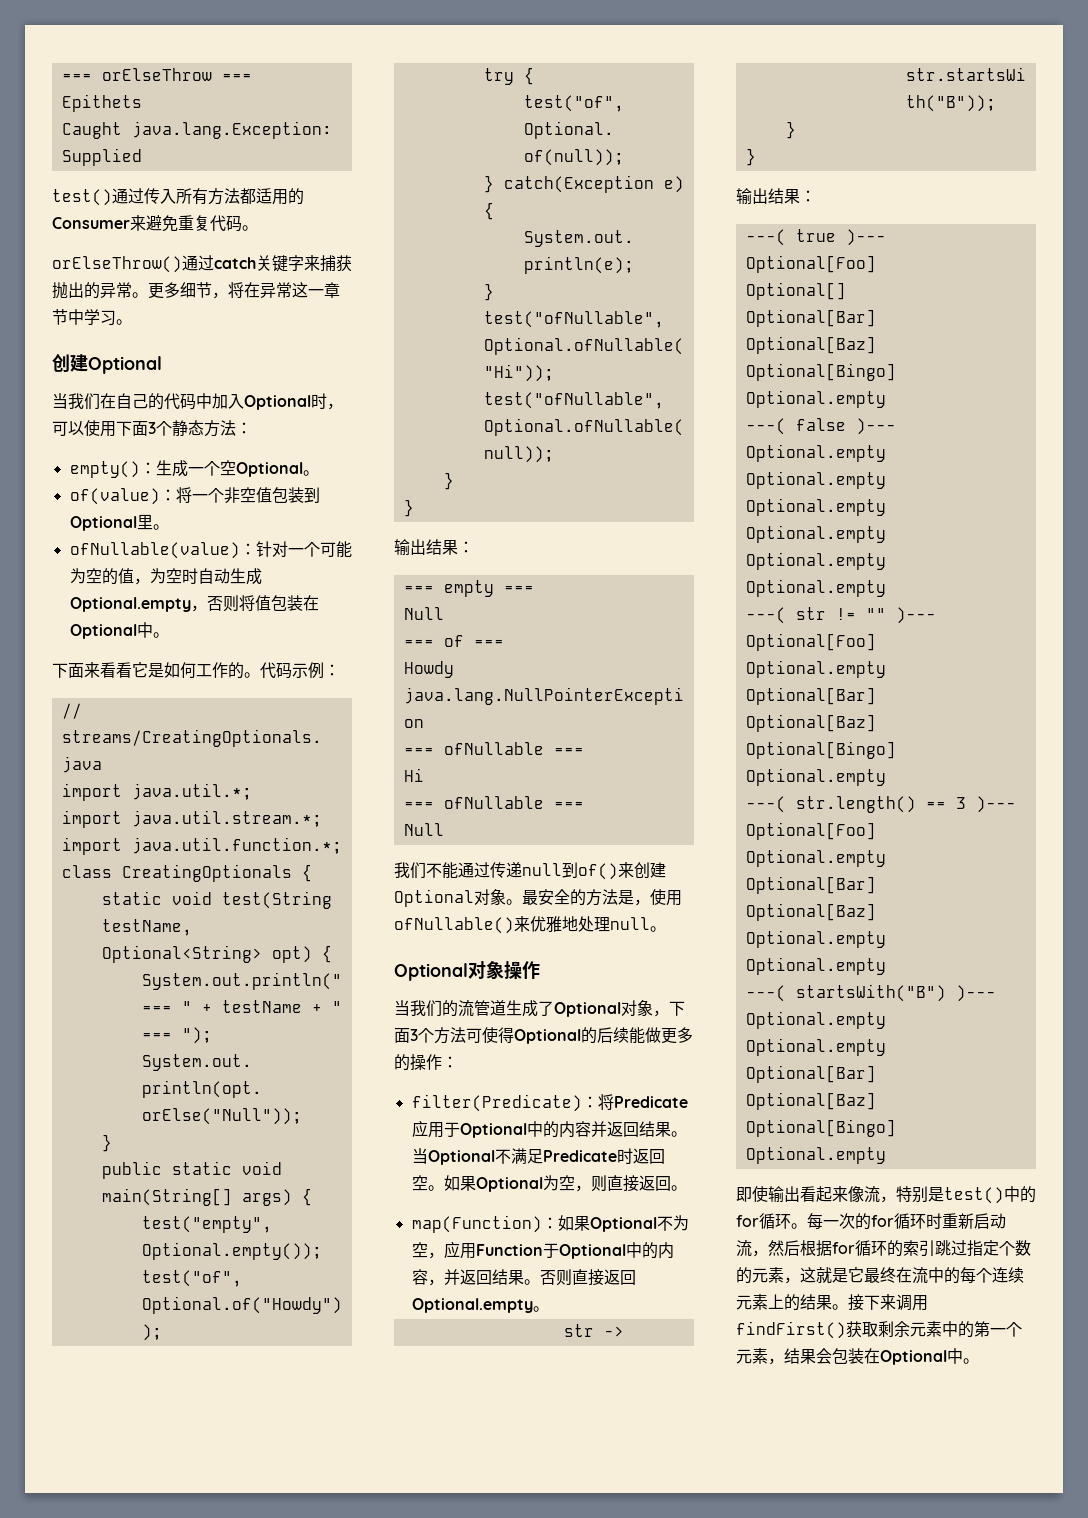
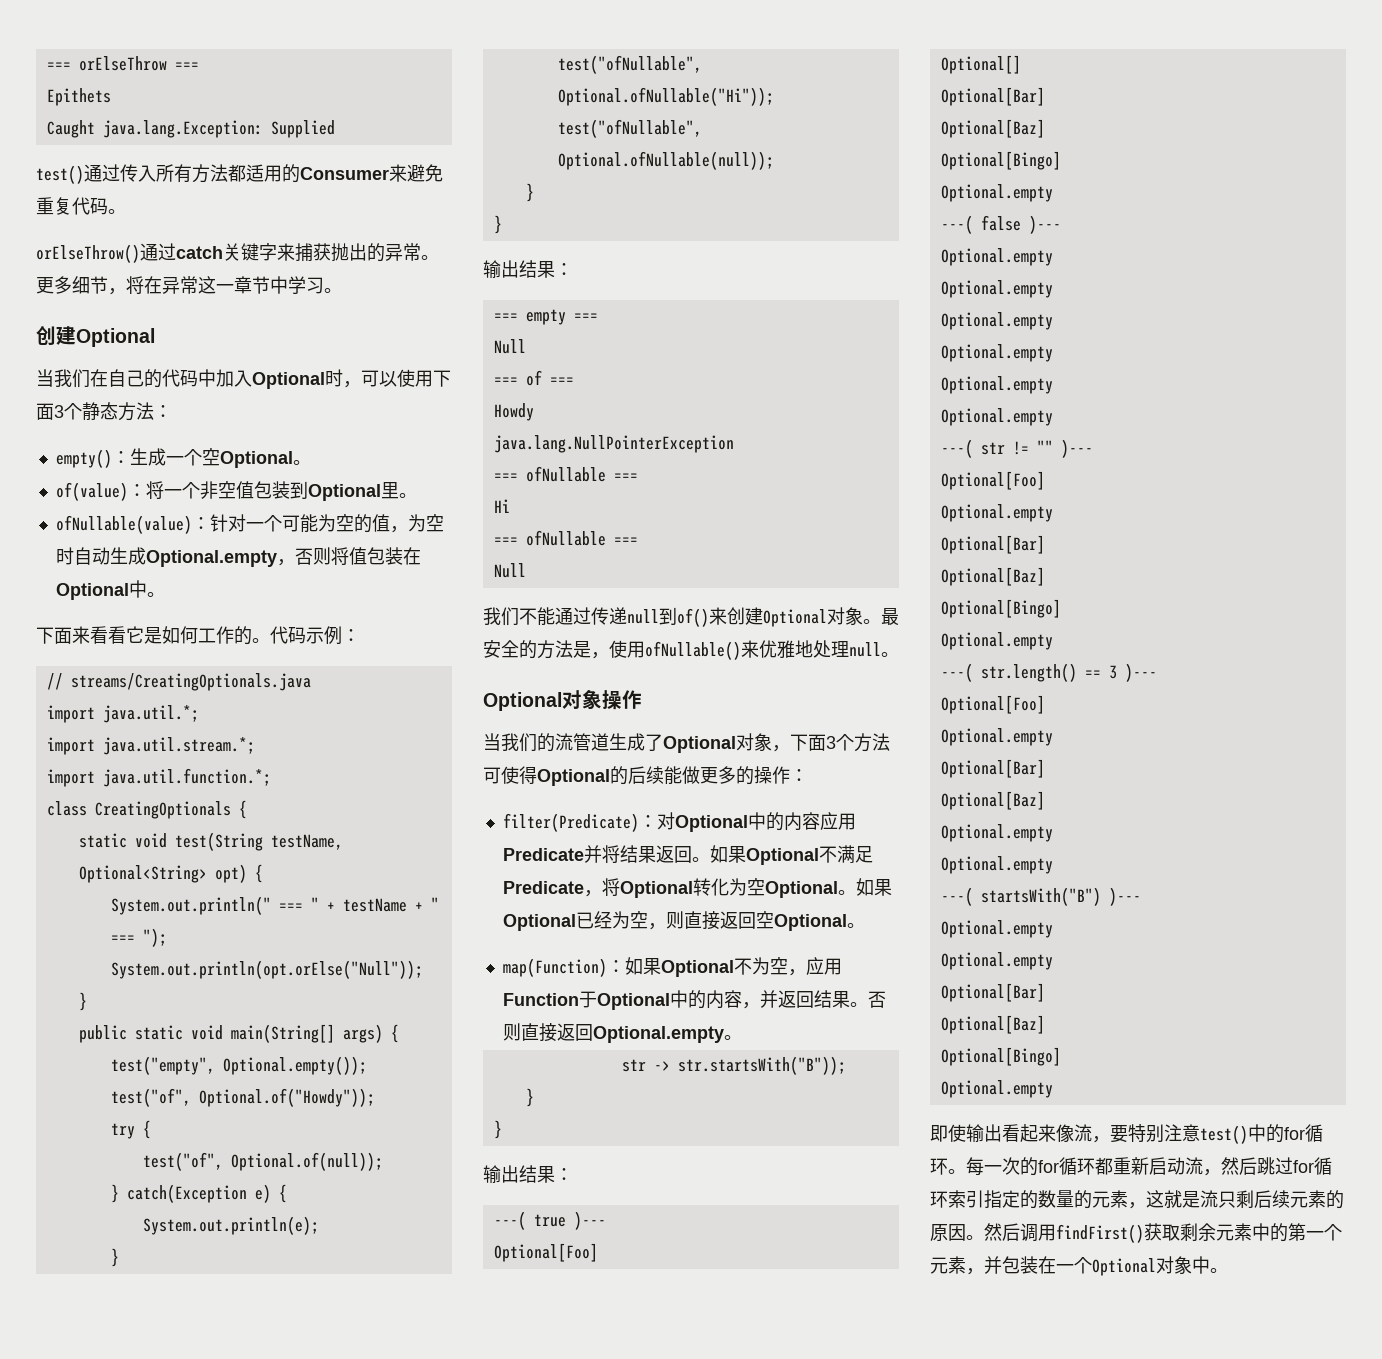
[597,1094,688,1110] [411,1120,687,1138] [411,1148,665,1165] [411,1175,543,1192] 将Predicate应用于Optional中的内容并返回结果。当Optional不满足Predicate时返回空。如果Optional -> [656,812,856,832] [502,845,873,865] [502,878,892,898] [502,911,612,931] 对Optional中的内容应用Predicate并将结果返回。如果Optional不满足Predicate，将Optional转化为空Optional。如果Optional已经
(671, 1183) none -> [755,911,847,931] 空Optional
[896,1186,944,1203] 特别是 -> [1110,1124,1200,1143] 要特别注意
[926,1213,942,1229] 时 -> [1095,1157,1113,1175] 都
[800,1240,1031,1257] [736,1267,1024,1284] [736,1294,896,1311] 根据for循环的索引跳过指定个数的元素，这就是它最终在流中的每个连续元素上的结果。接下来 -> [1257,1157,1332,1175] [930,1190,1344,1209] [930,1223,1020,1241] 跳过for循环索引指定的数量的元素，这就是流只剩后续元素的原因。然后
[784,1348,947,1365] 结果会包装在Optional -> [984,1256,1192,1276] 并包装在一个Optional对象

